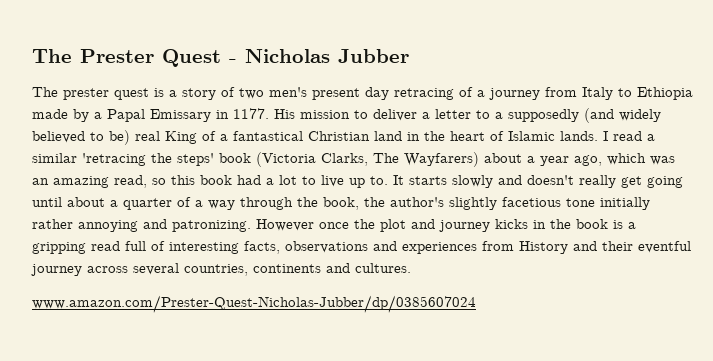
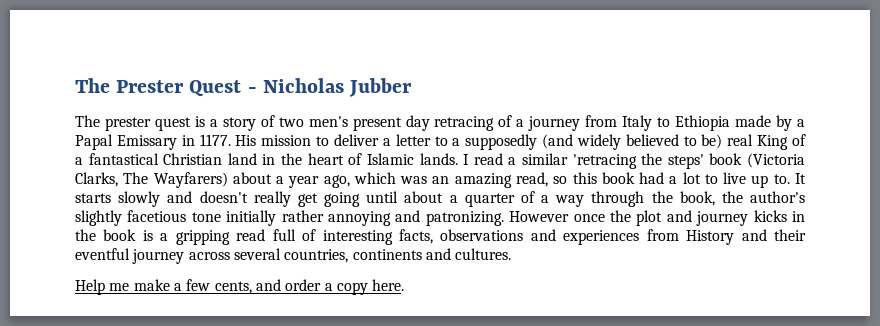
[32,295,476,313] www.amazon.com/Prester-Quest-Nicholas-Jubber/dp/0385607024 -> [75,279,405,295] Help me make a few cents, and order a copy here.

